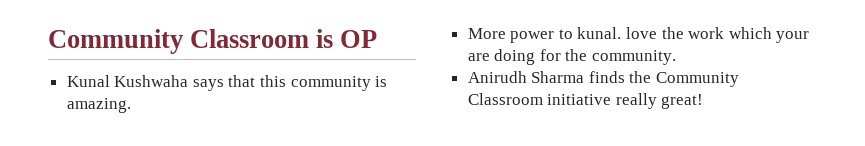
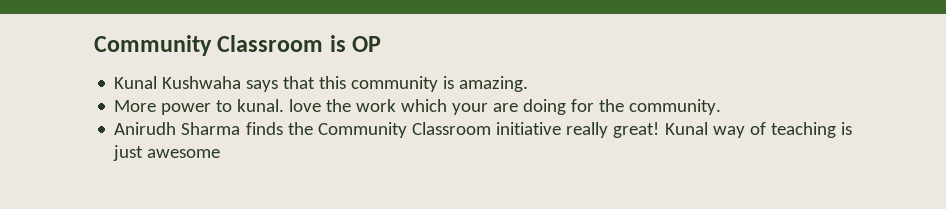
(704, 101) none -> [664,122,852,138] [113,145,221,161] Kunal way of teaching is just awesome

